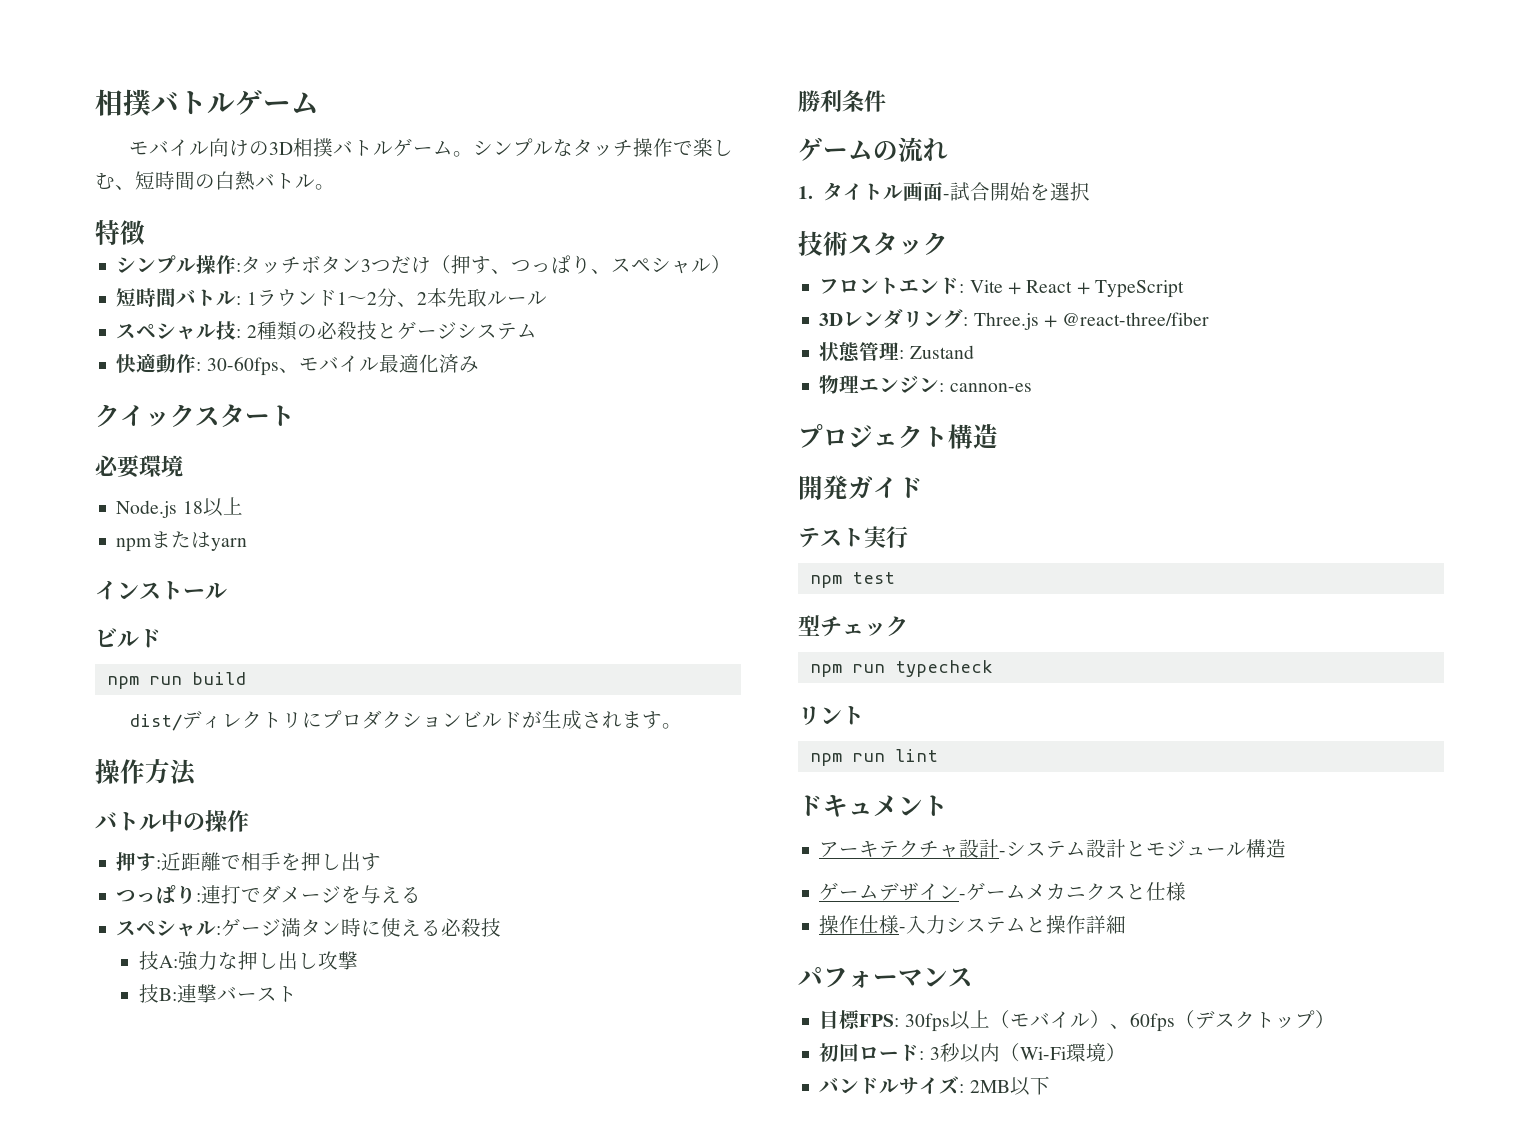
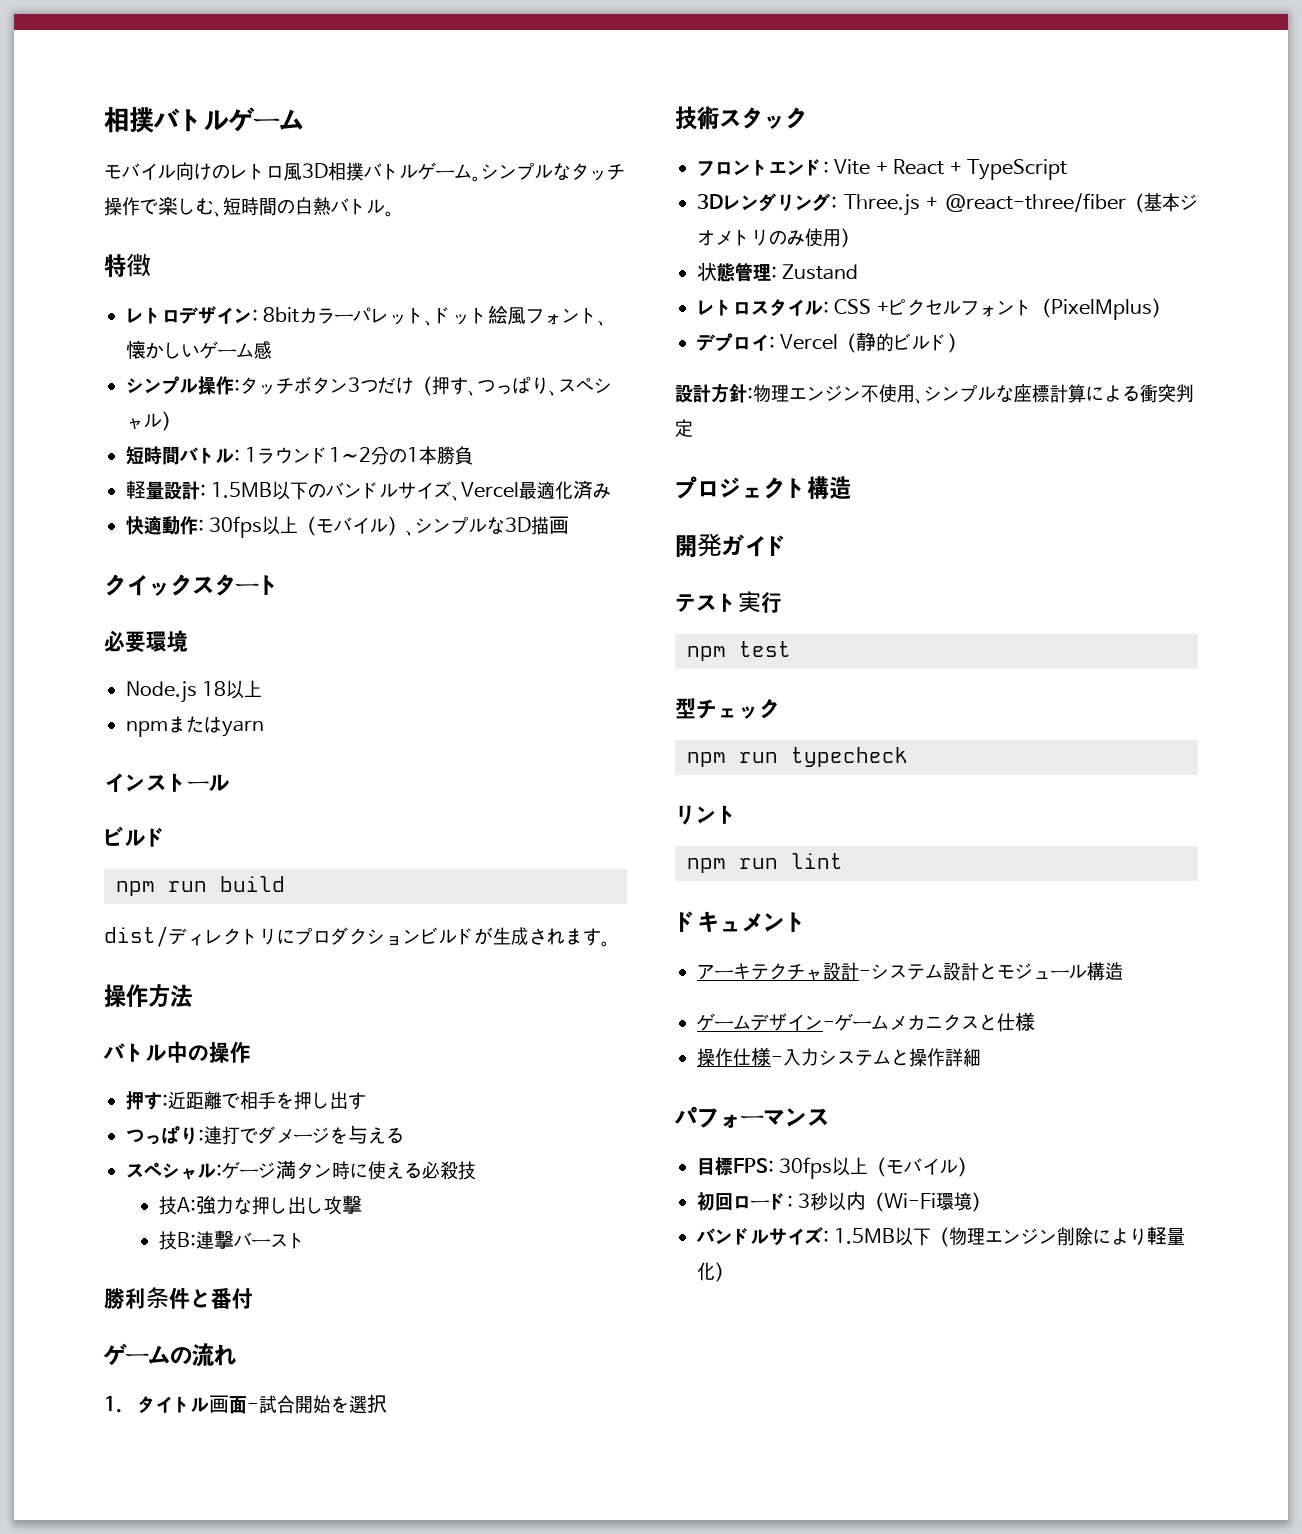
(269, 148) none -> [230,163,302,181] レトロ風
(145, 232) none -> [126,305,608,326] [126,340,272,359] // レトロデザイン: 8bitカラーパレット、ドット絵風フォント、懐かしいゲーム感
[396,288,547,307] [116,321,537,341] [116,353,479,376] 、2本先取ルール // スペシャル技: 2種類の必殺技とゲージシステム // 快適動作: 30-60fps、モバイル最適化済み -> [389,446,474,465] [126,480,612,501] [126,516,570,538] の1本勝負 // 軽量設計: 1.5MB以下のバンドルサイズ、Vercel最適化済み // 快適動作: 30fps以上（モバイル）、シンプルな3D描画
(886, 101) none -> [190,1287,253,1309] と番付
[819,342,974,362] [819,375,1032,394] // 状態管理: Zustand // 物理エンジン: cannon-es -> [1126,193,1198,213] [697,228,859,248] [697,262,859,282] [697,298,1170,320] [697,332,967,353] [675,383,1194,404] [675,419,693,437] （基本ジオメトリのみ使用） // 状態管理: Zustand // レトロスタイル: CSS +ピクセルフォント（PixelMplus） // デプロイ: Vercel（静的ビルド） // 設計方針:物理エンジン不使用、シンプルな座標計算による衝突判定
[1109,1010,1335,1032] 、60fps（デスクトップ） -> (977, 1167) none
[969,1076,1050,1096] 2MB以下 -> [834,1226,1186,1247] [697,1262,733,1282] 1.5MB以下（物理エンジン削除により軽量化）

